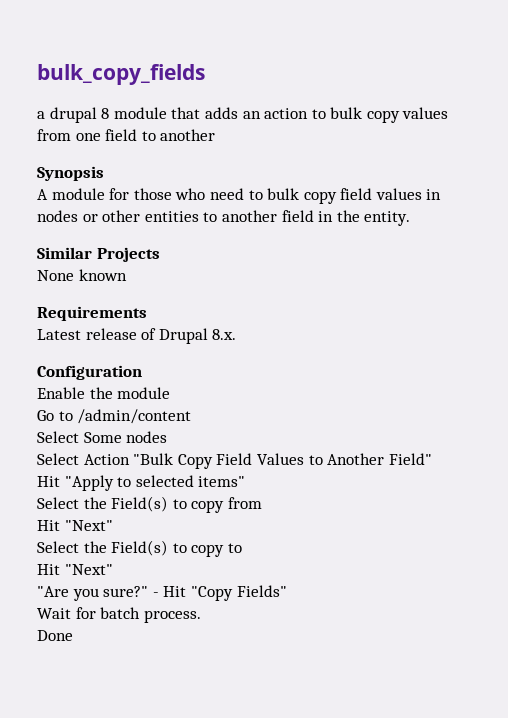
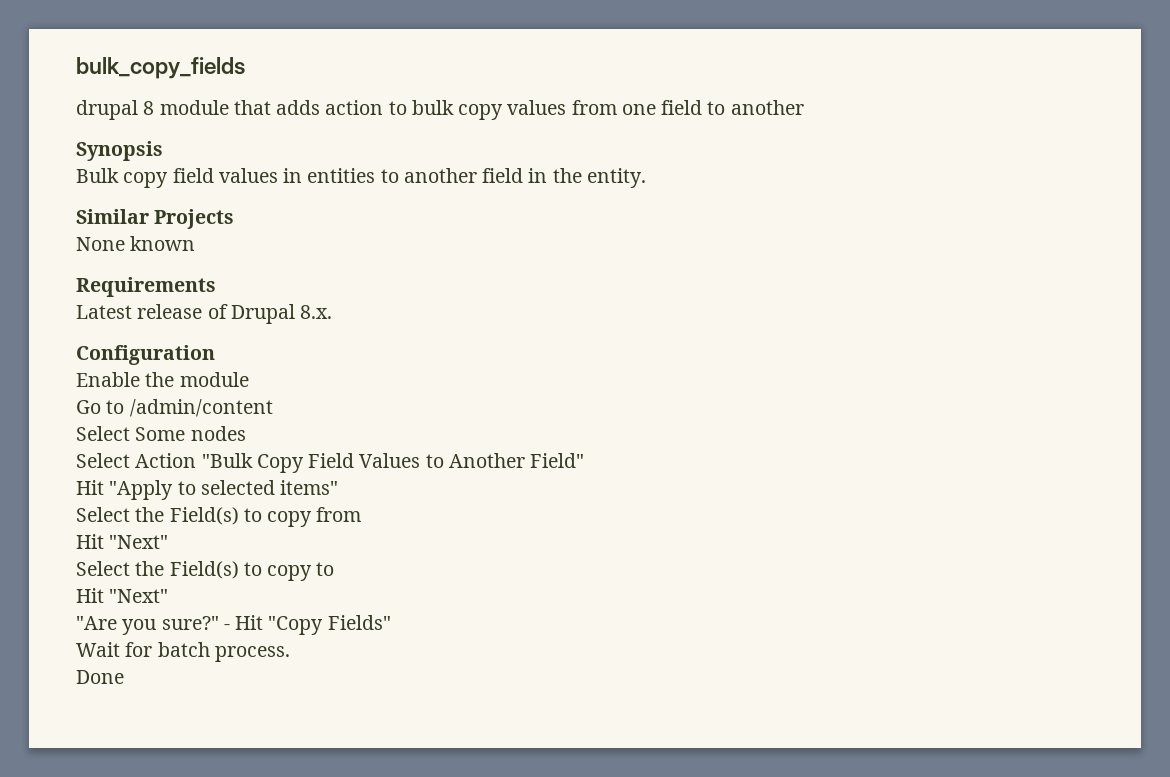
[37,111,45,119] a -> (245, 68) none
[242,111,261,119] an -> (321, 107) none
[37,188,300,200] A module for those who need to bulk -> [76,168,119,183] Bulk
[37,210,141,222] nodes or other -> (303, 175) none

